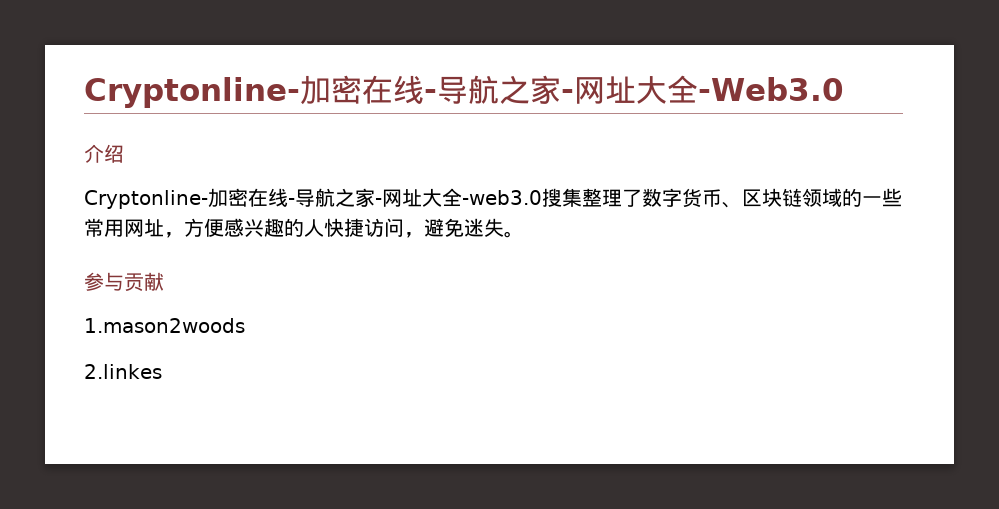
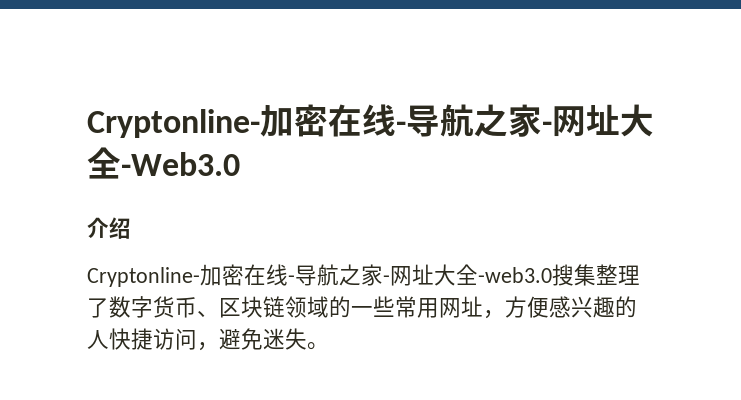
[84,272,164,292] [84,318,245,333] [84,364,162,379] // 参与贡献 // 1.mason2woods // 2.linkes -> (329, 346) none

